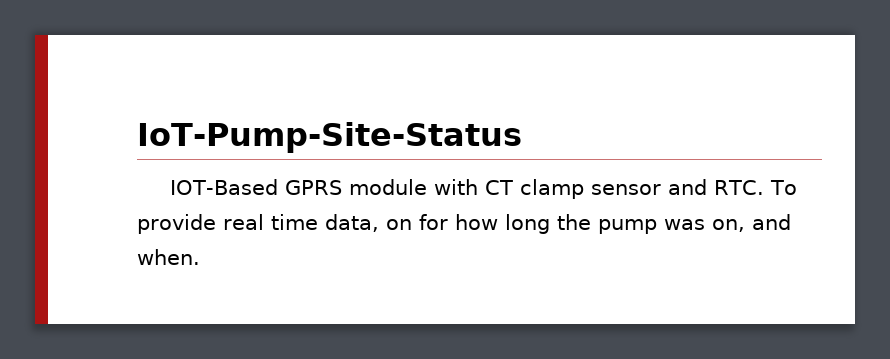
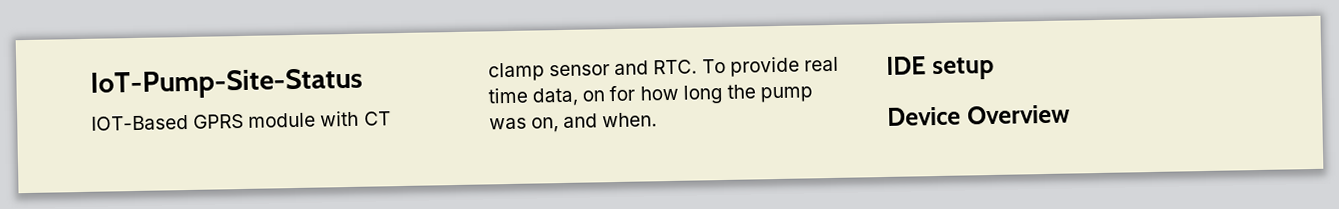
(200, 257) none -> [886,56,994,81] [887,104,1070,126] // IDE setup // Device Overview

